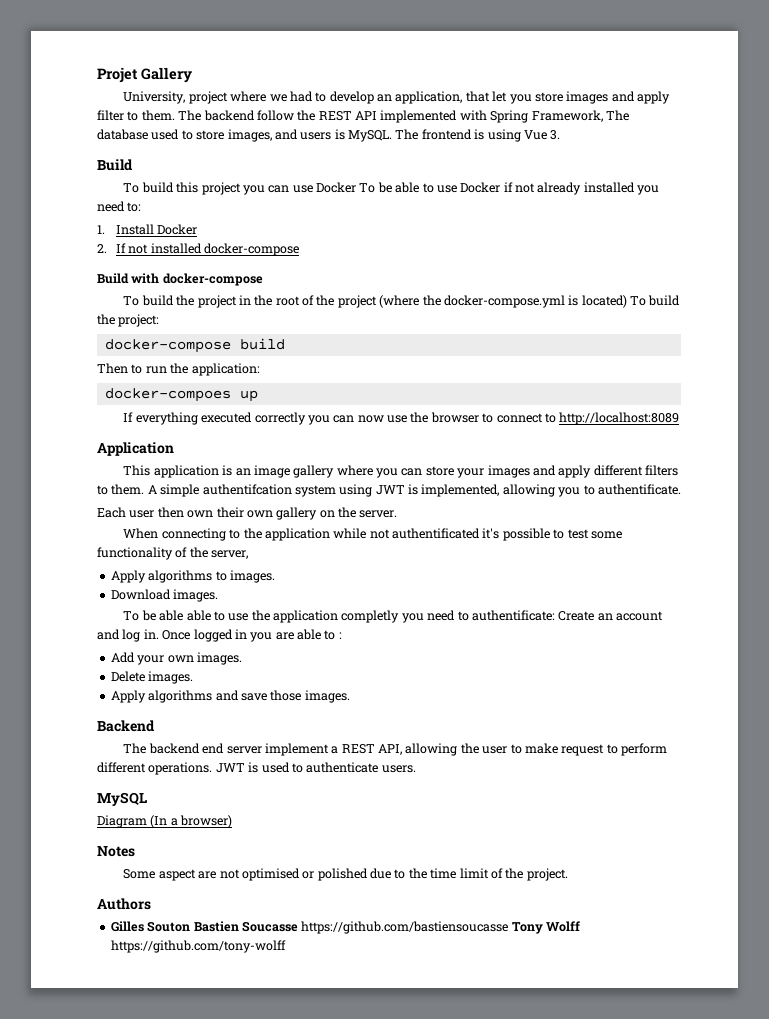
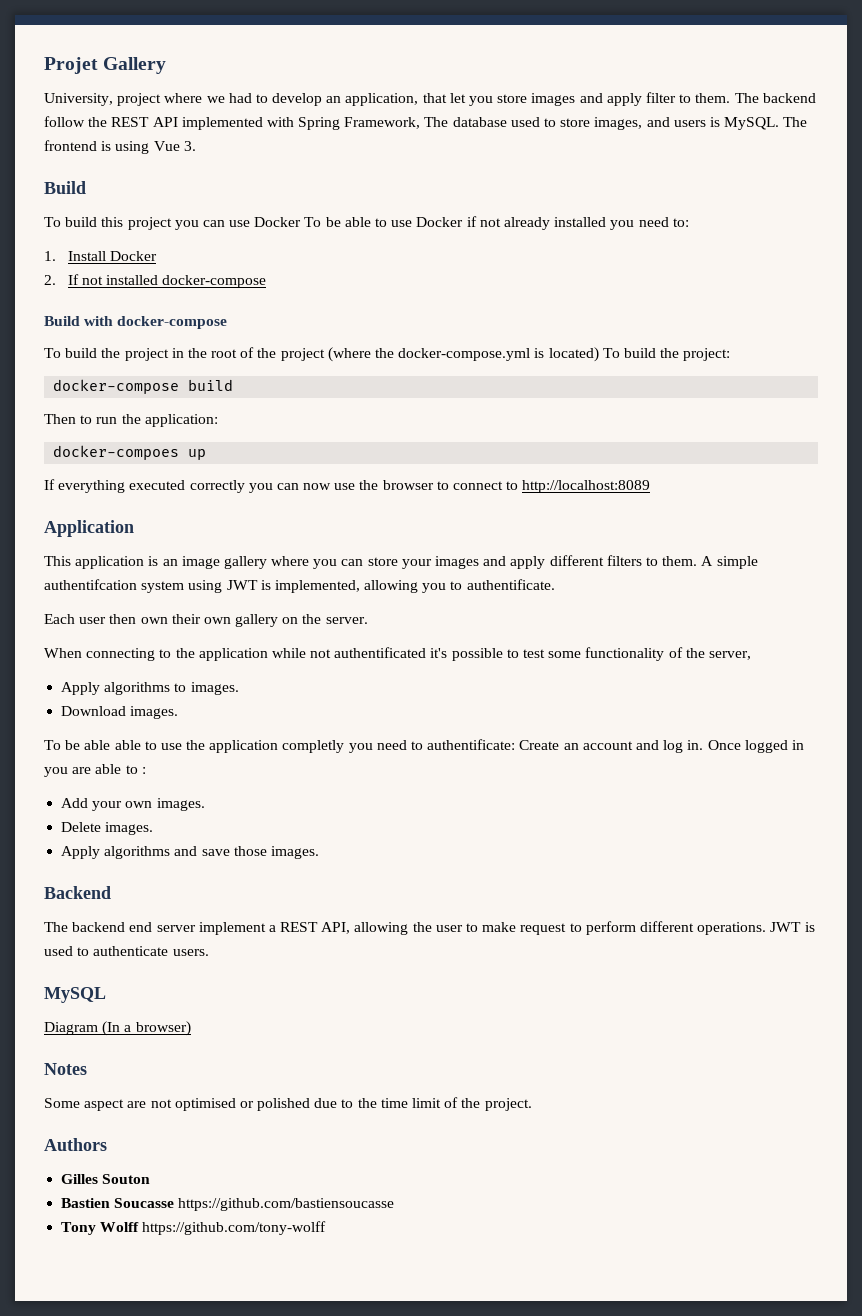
(191, 926) none -> (151, 1179) //
(509, 927) none -> (395, 1204) //

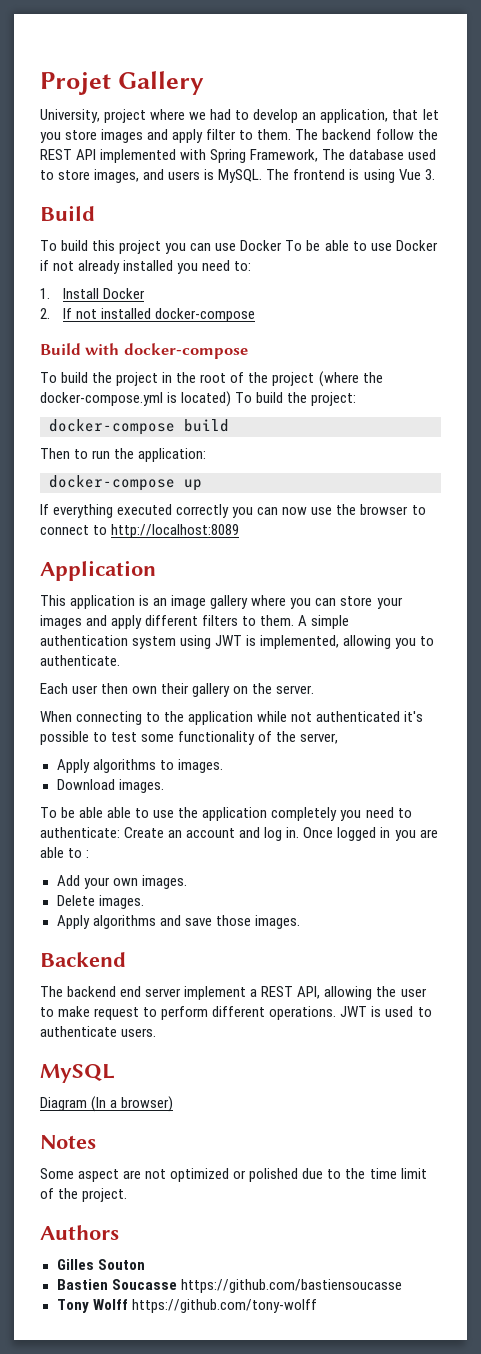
[53,445,180,460] docker-compoes -> [49,475,175,491] docker-compose
[44,579,137,590] authentifcation -> [40,635,128,646] authentication
[466,579,555,590] authentificate. -> [40,655,120,666] authenticate.
[203,617,231,624] own -> (190, 688) none
[334,647,427,658] authentificated -> [316,711,401,722] authenticated
[282,740,345,753] completly -> [271,807,338,821] completely
[427,739,516,750] authentificate: -> [40,827,120,838] authenticate:
[174,1098,236,1111] optimised -> [170,1168,230,1182] optimized

